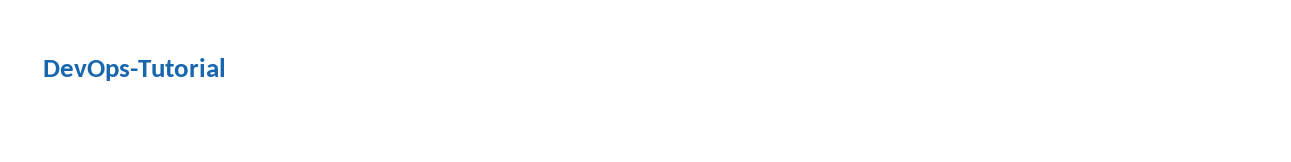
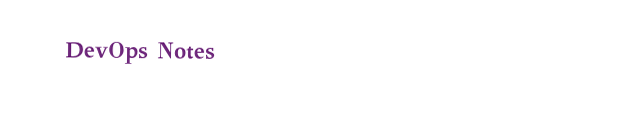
[43,58,226,81] DevOps-Tutorial -> [64,41,216,65] DevOps Notes

